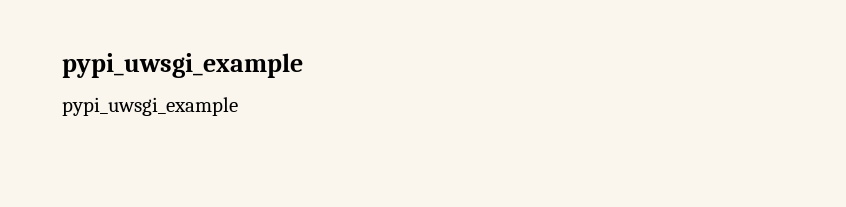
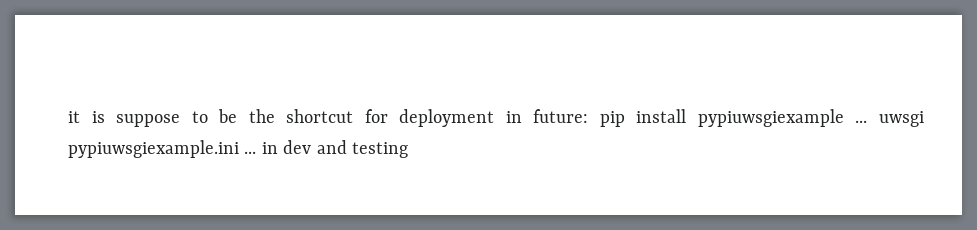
[62,53,303,78] [62,97,238,116] pypi_uwsgi_example // pypi_uwsgi_example -> [68,109,924,127] [68,140,408,158] it is suppose to be the shortcut for deployment in future: pip install pypiuwsgiexample ... uwsgi pypiuwsgiexample.ini ... in dev and testing

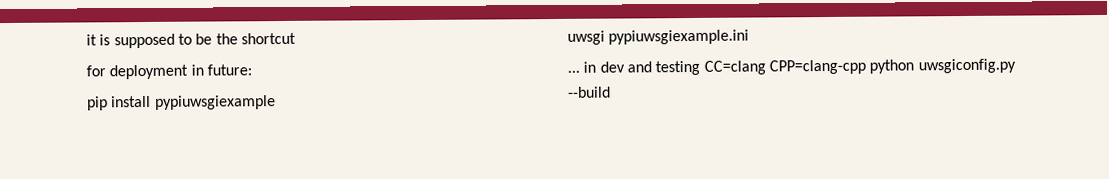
[116,114,181,127] suppose -> [113,33,175,49] supposed
(354, 116) none -> (296, 38) //
(589, 116) none -> (252, 70) //
[855,120,868,123] ... -> (276, 102) //
(239, 149) none -> (750, 37) //
(408, 150) none -> [703,58,1016,75] [567,86,611,98] CC=clang CPP=clang-cpp python uwsgiconfig.py --build

